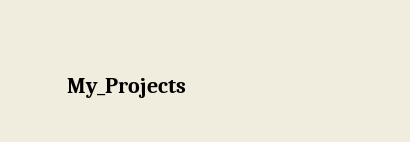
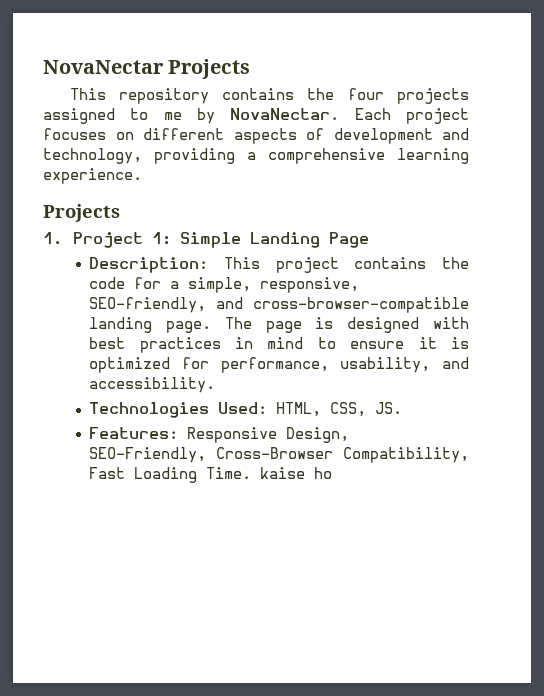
[67,78,186,98] My_Projects -> [43,59,251,79] [69,88,469,104] [43,108,469,124] [43,128,469,144] [43,148,469,164] [43,168,142,184] [43,204,120,222] [43,232,369,248] [89,257,469,273] [89,277,360,293] [89,297,469,313] [89,317,469,333] [89,337,469,353] [89,357,469,373] [89,377,216,393] [89,402,403,418] [89,427,350,443] [89,447,469,463] [89,467,333,483] NovaNectar Projects // This repository contains the four projects assigned to me by NovaNectar. Each project focuses on different aspects of development and technology, providing a comprehensive learning experience. // Projects // 1. Project 1: Simple Landing Page // Description: This project contains the code for a simple, responsive, SEO-friendly, and cross-browser-compatible landing page. The page is designed with best practices in mind to ensure it is optimized for performance, usability, and accessibility. // Technologies Used: HTML, CSS, JS. // Features: Responsive Design, SEO-Friendly, Cross-Browser Compatibility, Fast Loading Time. kaise ho

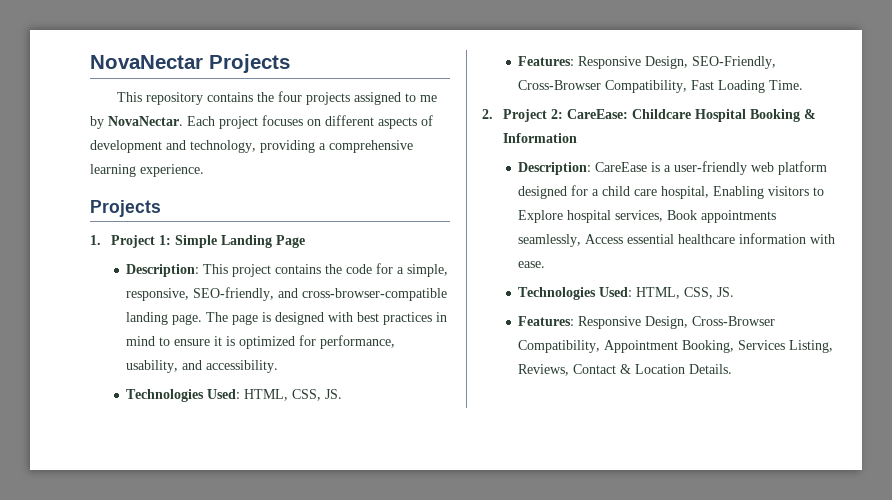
[260,467,333,479] kaise ho -> [482,109,816,122] [502,133,577,143] [518,161,828,175] [518,185,825,199] [518,210,777,223] [518,233,836,247] [518,261,546,268] [518,287,735,300] [518,316,776,329] [518,340,834,353] [518,364,733,376] // 2. Project 2: CareEase: Childcare Hospital Booking & Information // Description: CareEase is a user-friendly web platform designed for a child care hospital, Enabling visitors to Explore hospital services, Book appointments seamlessly, Access essential healthcare information with ease. // Technologies Used: HTML, CSS, JS. // Features: Responsive Design, Cross-Browser Compatibility, Appointment Booking, Services Listing, Reviews, Contact & Location Details.

